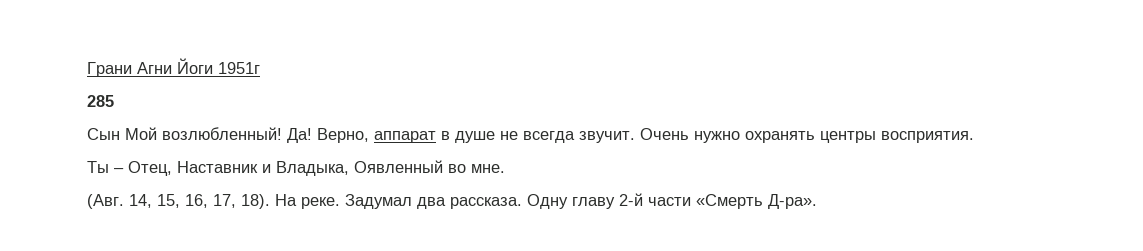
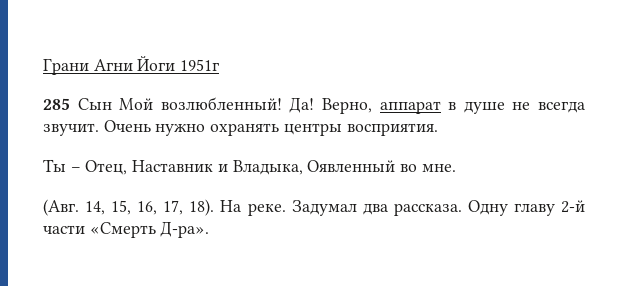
(114, 101) // -> (70, 104) none

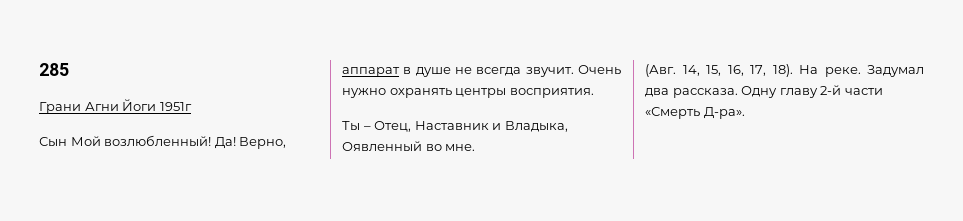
(43, 66) none -> [39,63,69,76] 285 //
[43,98,70,110] 285 -> (192, 106) none

